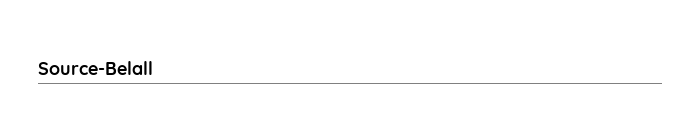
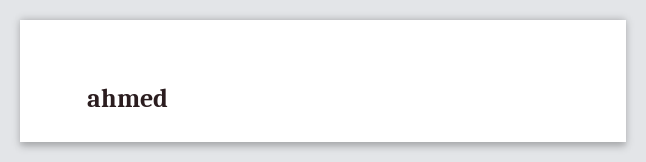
[38,61,153,75] Source-Belall -> [87,88,168,107] ahmed

